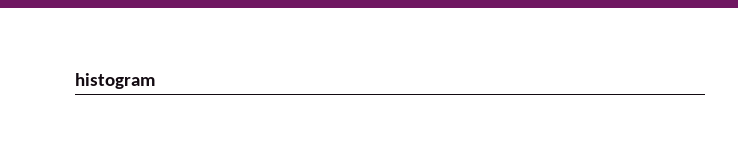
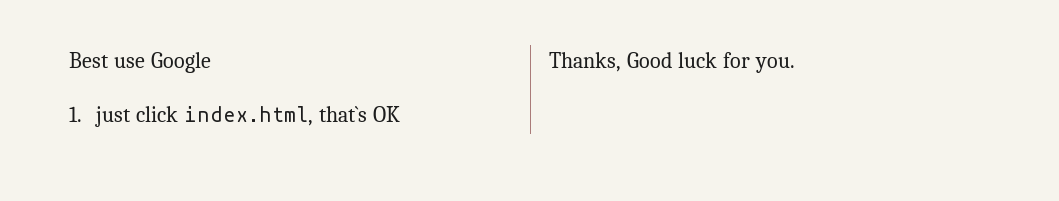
[75,73,155,89] histogram -> [69,52,211,73] [69,106,400,127] [549,52,795,73] Best use Google // 1. just click index.html, that`s OK // Thanks, Good luck for you.

